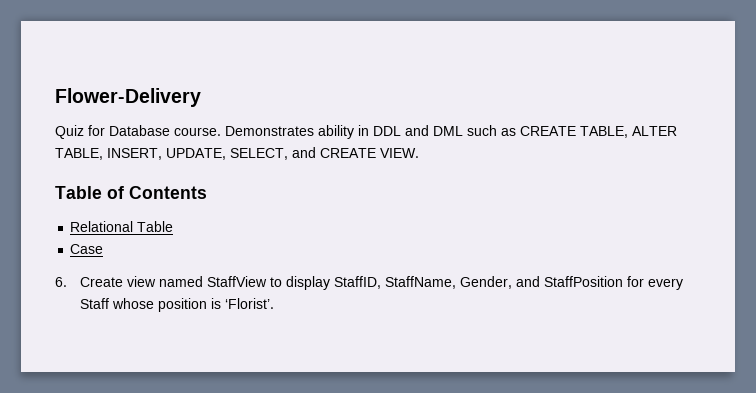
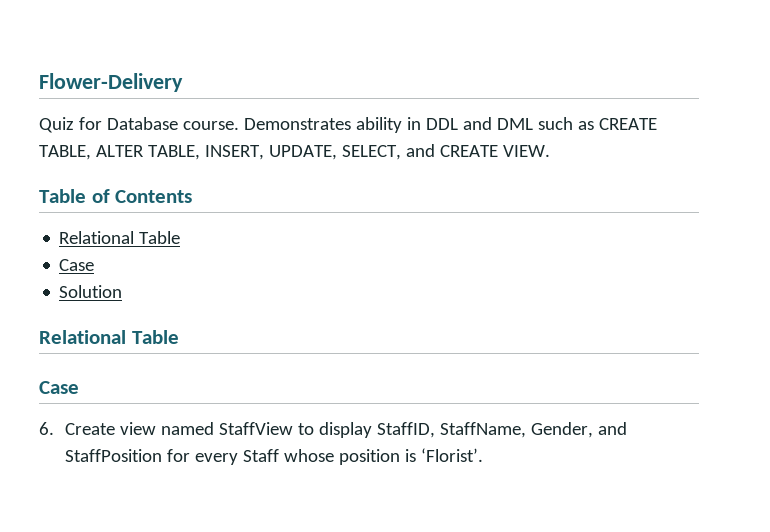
(104, 249) none -> [59,285,123,298] [39,330,179,344] [39,381,79,394] // Solution // Relational Table // Case

